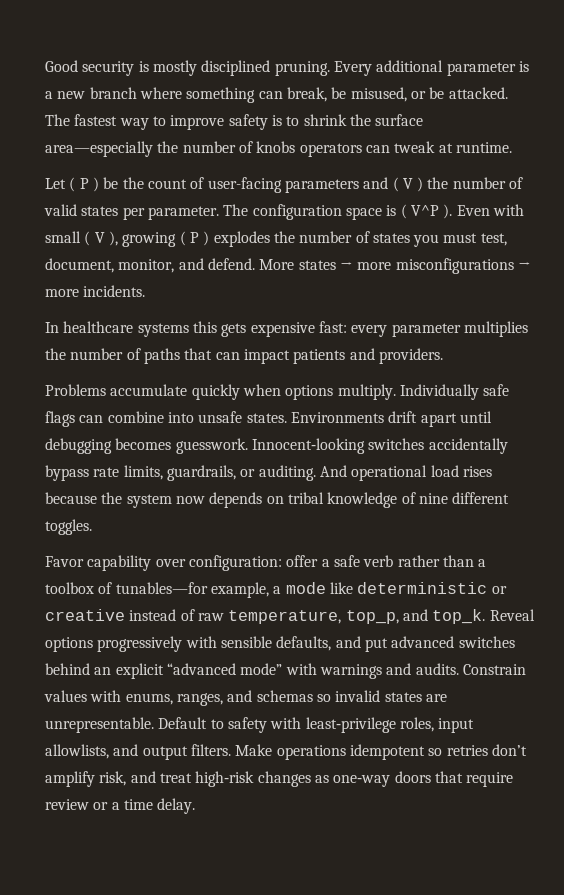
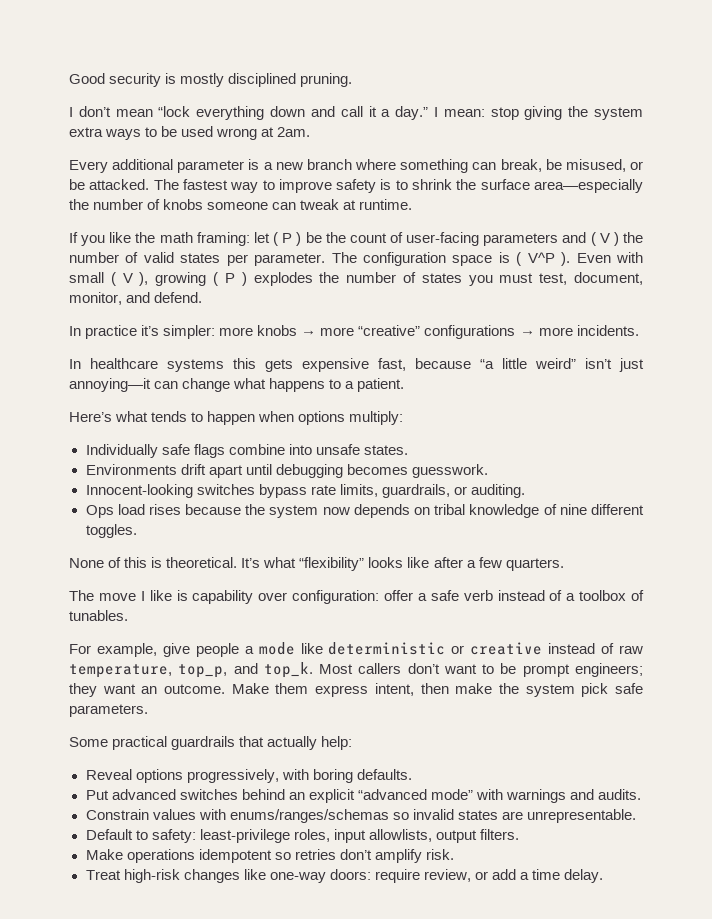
(330, 68) none -> [69,106,643,120] [69,126,311,140] // I don’t mean “lock everything down and call it a day.” I mean: stop giving the system extra ways to be used wrong at 2am. //
[299,143,362,157] operators -> [207,202,269,210] someone
[45,178,66,189] Let -> [69,232,270,246] If you like the math framing: let
[259,258,514,274] More states → more misconfigurations -> [69,325,516,339] // In practice it’s simpler: more knobs → more “creative” configurations
[318,321,528,337] [45,348,443,364] [45,384,240,400] fast: every parameter multiplies the number of paths that can impact patients and providers. // Problems accumulate quickly -> [378,358,644,372] [69,378,405,392] [69,411,256,425] fast, because “a little weird” isn’t just annoying—it can change what happens to a patient. // Here’s what tends to happen
[337,384,396,400] multiply. -> [349,411,404,425] multiply: //
[79,415,104,423] can -> (225, 451) none
(287, 418) none -> (408, 450) //
(248, 446) none -> (488, 471) //
[428,438,508,454] accidentally -> (255, 489) none
[319,465,428,481] And operational -> [85,505,114,518] // Ops
[45,556,84,567] Favor -> [69,557,564,571] [69,590,188,601] None of this is theoretical. It’s what “flexibility” looks like after a few quarters. // The move I like is
[397,555,474,567] rather than -> [497,590,563,601] instead of
[115,582,269,598] tunables—for example, -> [69,610,128,621] [69,643,239,657] tunables. // For example, give people
[489,609,535,621] [45,636,388,652] Reveal options progressively with sensible defaults, and put -> [319,663,643,677] [69,683,643,697] [69,704,148,717] [69,736,353,750] [85,769,412,783] [85,790,109,800] Most callers don’t want to be prompt engineers; they want an outcome. Make them express intent, then make the system pick safe parameters. // Some practical guardrails that actually help: // Reveal options progressively, with boring defaults. // Put
(459, 669) none -> (642, 794) //
[125,690,313,706] enums, ranges, and schemas -> [229,809,389,823] enums/ranges/schemas
(154, 725) none -> (636, 816) //
[227,717,302,733] safety with -> [151,829,196,843] safety:
[113,744,139,756] and -> (432, 835) none
(231, 750) none -> (519, 834) //
[99,771,514,787] [45,799,109,810] risk, and treat high‑risk changes as one‑way doors that require review or -> [425,849,454,860] [85,869,516,883] risk. // Treat high‑risk changes like one‑way doors: require review, or add

